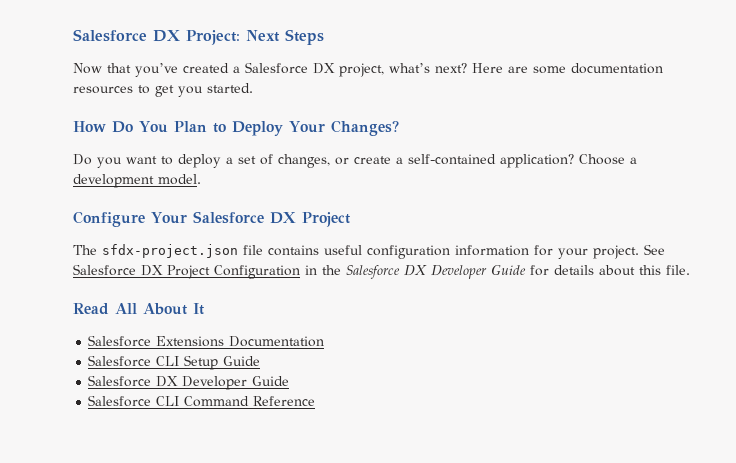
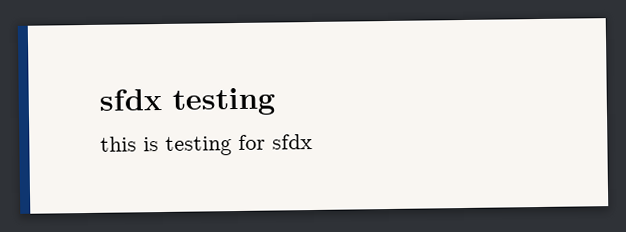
[73,29,324,45] [73,62,663,77] [73,83,253,97] [73,120,399,136] [73,154,637,168] [73,174,201,188] [73,211,350,227] [73,244,665,259] [73,264,690,279] [73,303,204,315] [88,335,325,347] [88,355,261,370] [88,375,290,390] [88,395,316,407] Salesforce DX Project: Next Steps // Now that you’ve created a Salesforce DX project, what’s next? Here are some documentation resources to get you started. // How Do You Plan to Deploy Your Changes? // Do you want to deploy a set of changes, or create a self-contained application? Choose a development model. // Configure Your Salesforce DX Project // The sfdx-project.json file contains useful configuration information for your project. See Salesforce DX Project Configuration in the Salesforce DX Developer Guide for details about this file. // Read All About It // Salesforce Extensions Documentation // Salesforce CLI Setup Guide // Salesforce DX Developer Guide // Salesforce CLI Command Reference -> [99,87,275,116] [100,134,313,156] sfdx testing // this is testing for sfdx

